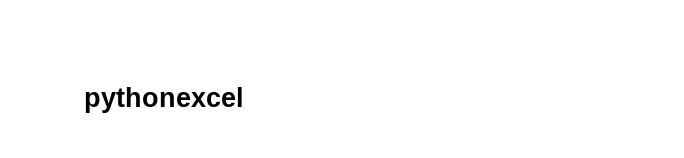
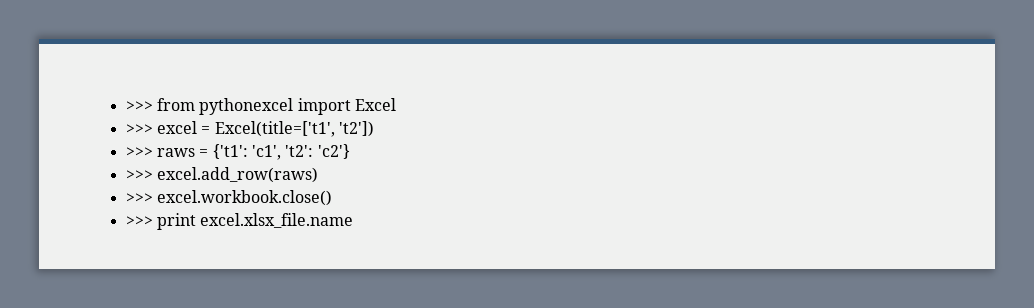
[84,87,244,113] pythonexcel -> [125,98,396,115] [125,121,374,137] [125,144,350,160] [125,167,318,183] [125,190,332,206] [125,213,354,230] >>> from pythonexcel import Excel // >>> excel = Excel(title=['t1', 't2']) // >>> raws = {'t1': 'c1', 't2': 'c2'} // >>> excel.add_row(raws) // >>> excel.workbook.close() // >>> print excel.xlsx_file.name

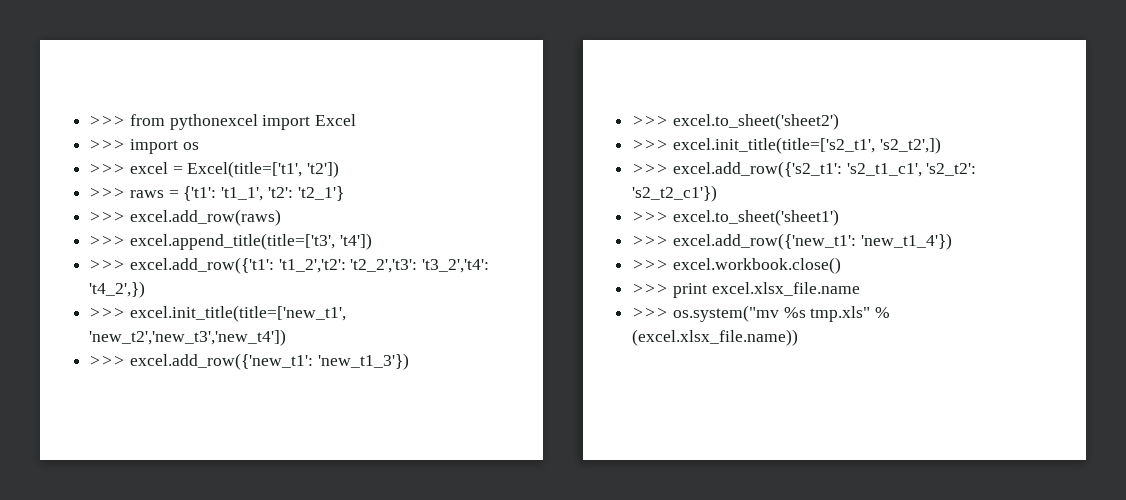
(396, 104) none -> [89,139,199,154] // >>> import os
[251,144,350,160] 'c1', 't2': 'c2'} -> [221,186,344,201] 't1_1', 't2': 't2_1'}
(318, 175) none -> [89,233,372,250] [89,257,490,274] [89,281,146,298] [89,305,346,322] [89,329,287,346] [89,353,409,370] [632,113,839,130] [632,137,941,154] [632,161,977,178] [632,185,718,202] [632,209,839,226] [632,233,952,250] // >>> excel.append_title(title=['t3', 't4']) // >>> excel.add_row({'t1': 't1_2','t2': 't2_2','t3': 't3_2','t4': 't4_2',}) // >>> excel.init_title(title=['new_t1', 'new_t2','new_t3','new_t4']) // >>> excel.add_row({'new_t1': 'new_t1_3'}) // >>> excel.to_sheet('sheet2') // >>> excel.init_title(title=['s2_t1', 's2_t2',]) // >>> excel.add_row({'s2_t1': 's2_t1_c1', 's2_t2': 's2_t2_c1'}) // >>> excel.to_sheet('sheet1') // >>> excel.add_row({'new_t1': 'new_t1_4'})
(354, 220) none -> [632,305,891,322] [632,329,799,346] // >>> os.system("mv %s tmp.xls" % (excel.xlsx_file.name))

